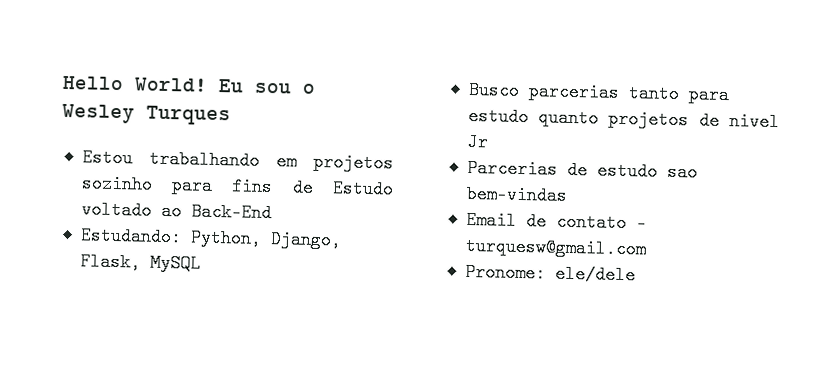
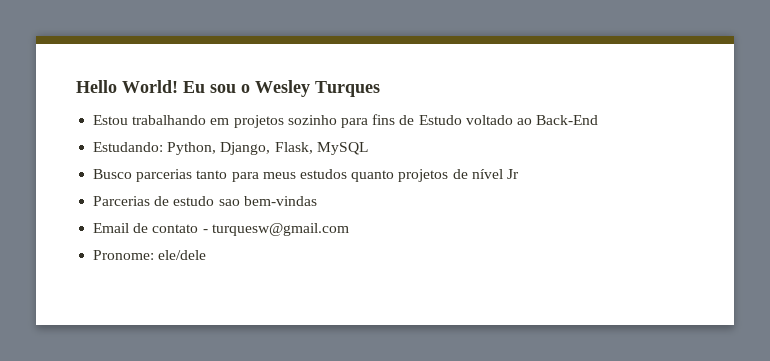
[467,106,529,127] estudo -> [262,169,347,179] meus estudos
[729,112,780,132] nivel -> [471,169,503,179] nível

